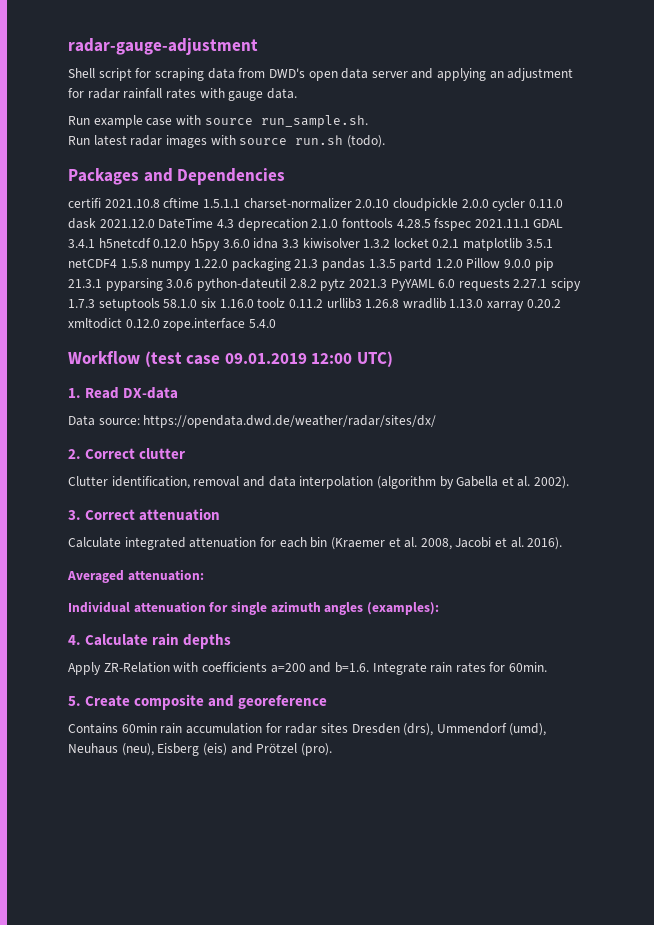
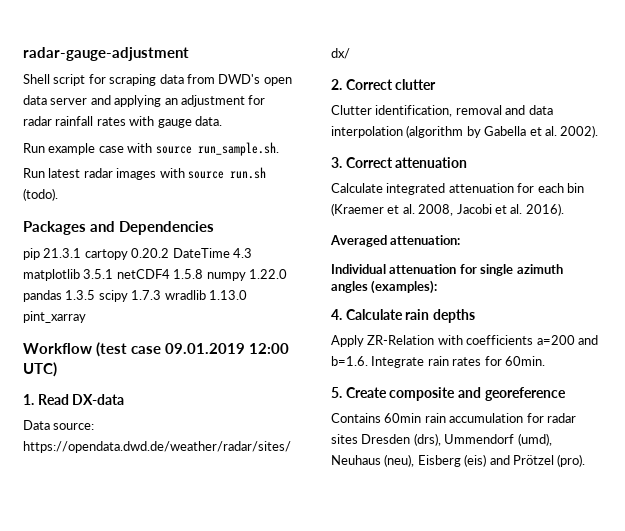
[68,198,563,211] [68,218,564,231] [68,238,460,251] certifi 2021.10.8 cftime 1.5.1.1 charset-normalizer 2.0.10 cloudpickle 2.0.0 cycler 0.11.0 dask 2021.12.0 DateTime 4.3 deprecation 2.1.0 fonttools 4.28.5 fsspec 2021.11.1 GDAL 3.4.1 h5netcdf 0.12.0 h5py 3.6.0 idna 3.3 kiwisolver 1.3.2 locket 0.2.1 -> [23,248,252,260] pip 21.3.1 cartopy 0.20.2 DateTime 4.3
[231,258,554,271] [68,278,582,291] [68,298,561,311] [68,318,276,331] packaging 21.3 pandas 1.3.5 partd 1.2.0 Pillow 9.0.0 pip 21.3.1 pyparsing 3.0.6 python-dateutil 2.8.2 pytz 2021.3 PyYAML 6.0 requests 2.27.1 scipy 1.7.3 setuptools 58.1.0 six 1.16.0 toolz 0.11.2 urllib3 1.26.8 wradlib 1.13.0 xarray 0.20.2 xmltodict 0.12.0 zope.interface 5.4.0 -> [23,290,247,302] [23,311,86,323] pandas 1.3.5 scipy 1.7.3 wradlib 1.13.0 pint_xarray

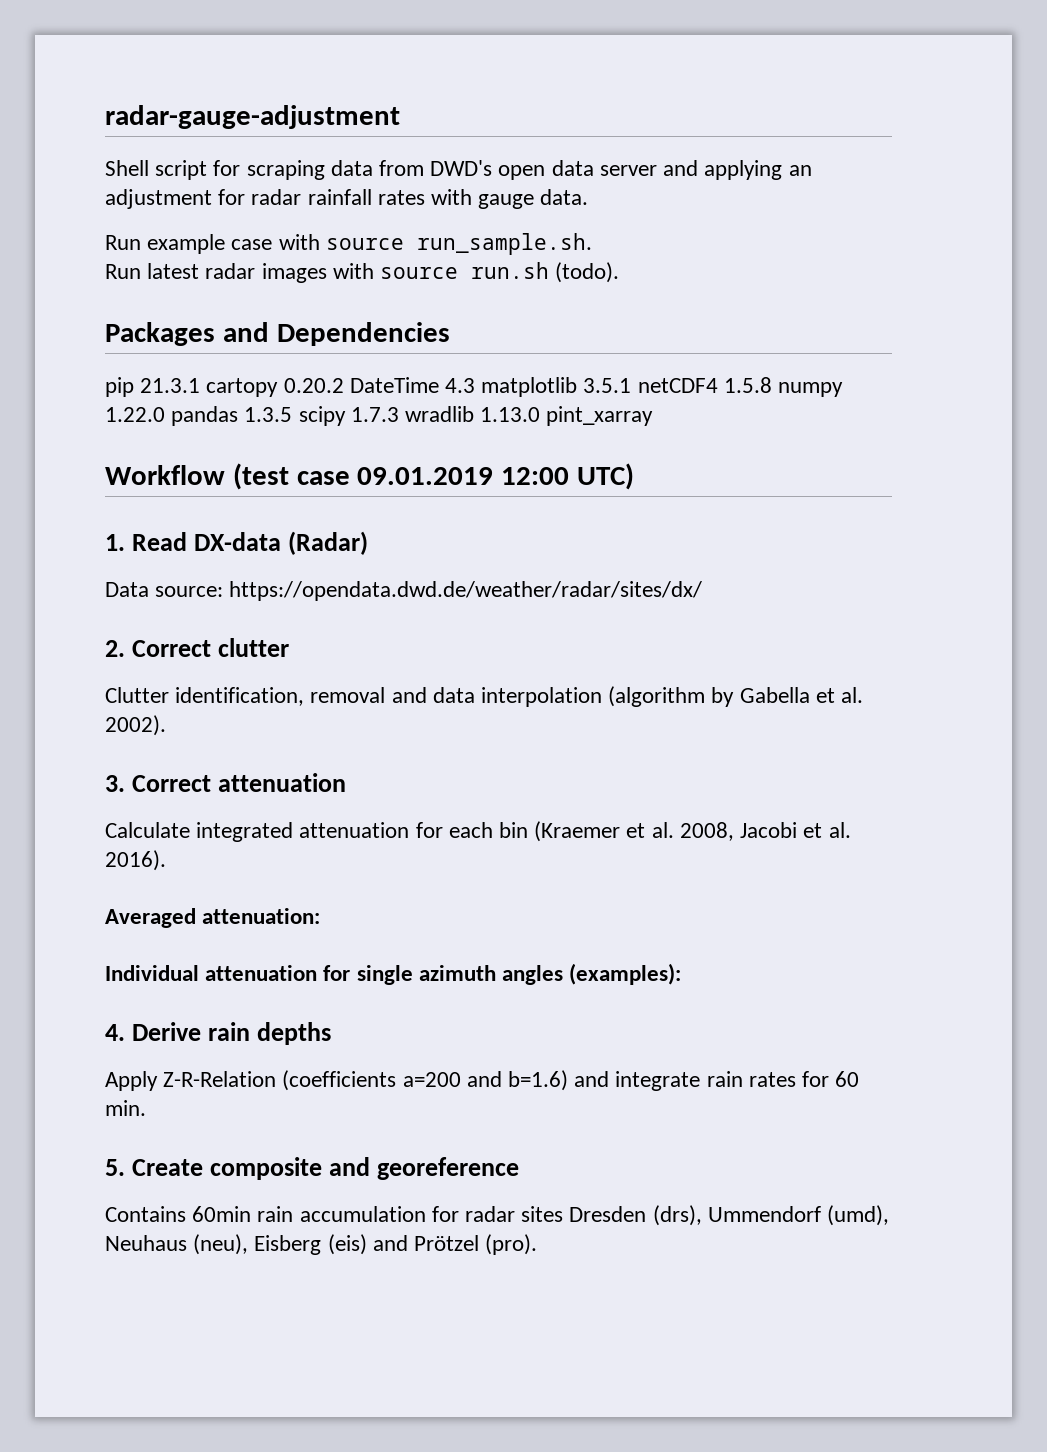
(125, 399) none -> [288,531,369,555] (Radar)
[345,309,403,320] Calculate -> [132,1022,202,1041] Derive
[367,335,598,345] [331,356,425,368] ZR-Relation with coefficients a=200 and b=1.6. Integrate -> [163,1070,701,1091] Z-R-Relation (coefficients a=200 and b=1.6) and integrate
[504,356,545,366] 60min. -> [835,1071,860,1087] [105,1100,146,1116] 60 min.

